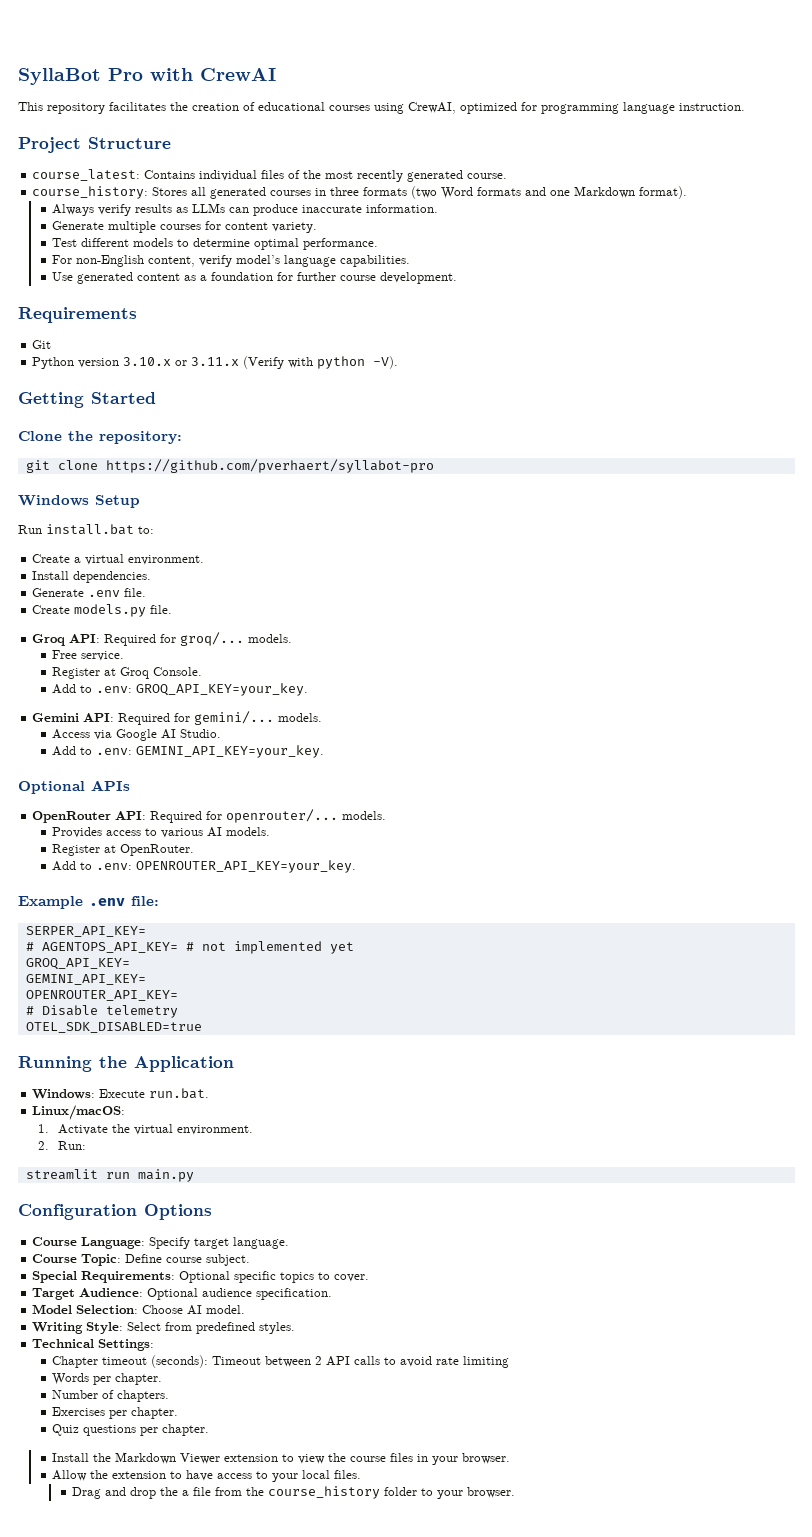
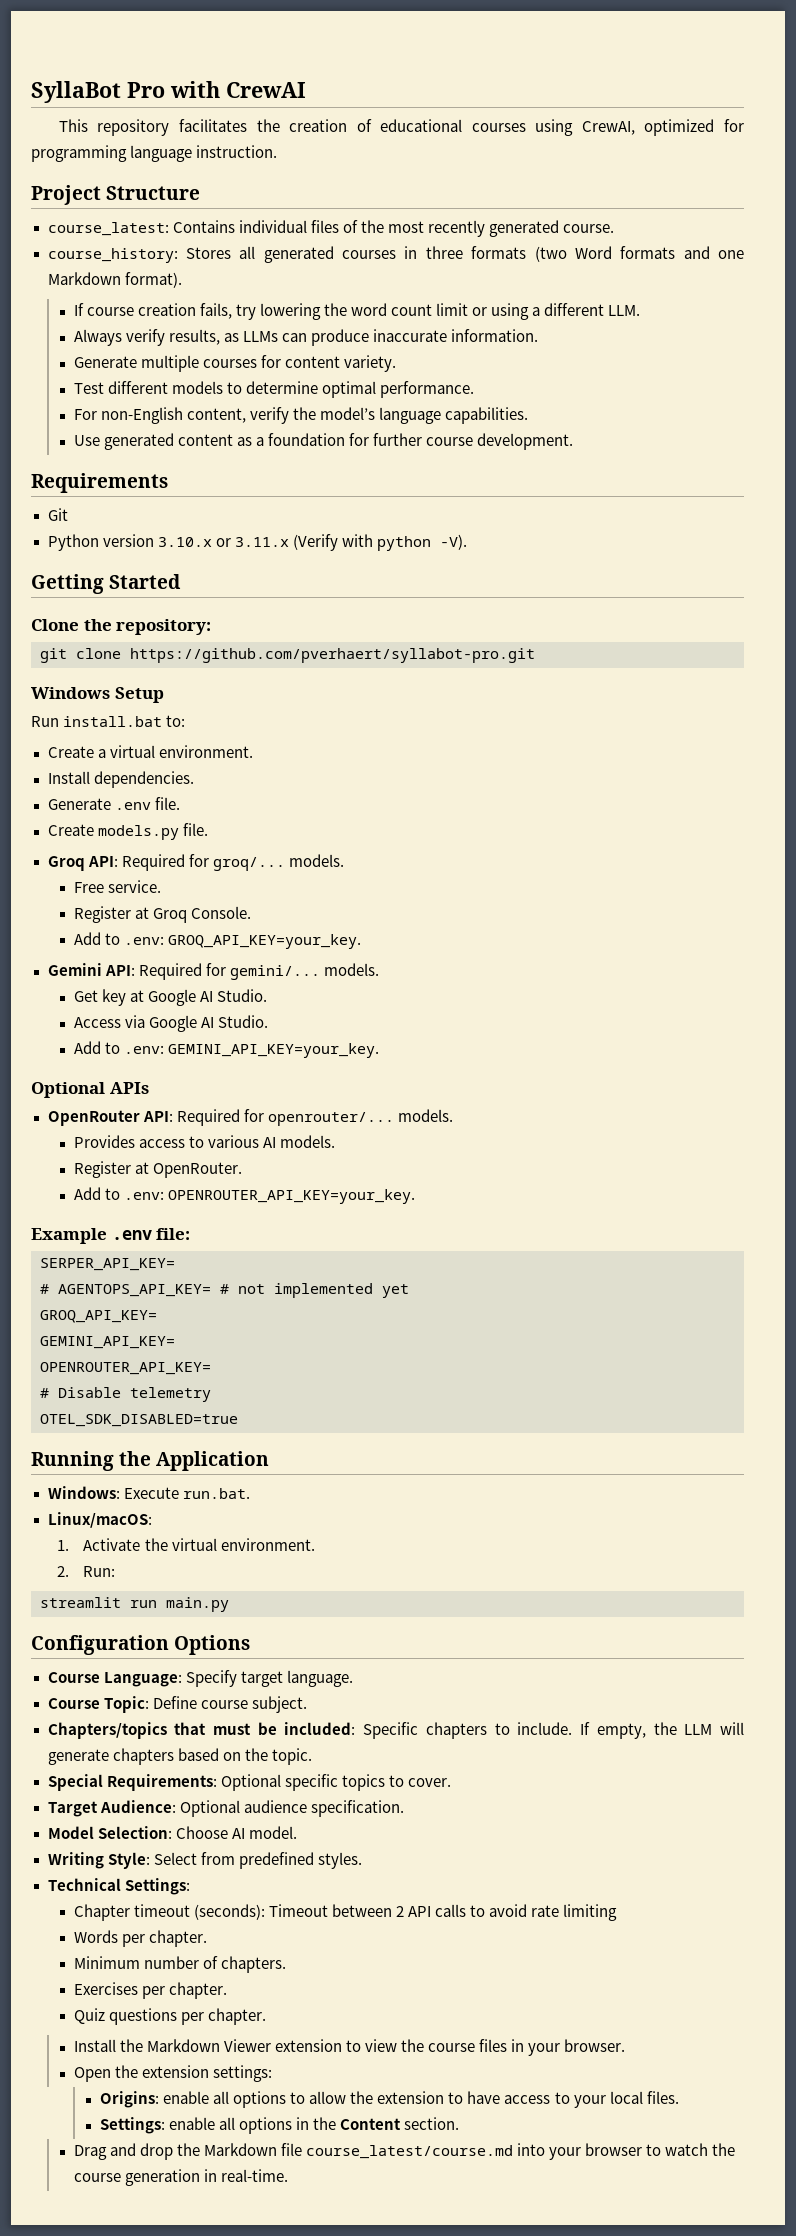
(688, 192) none -> [73,303,641,320] // If course creation fails, try lowering the word count limit or using a different LLM.
[135,204,173,213] results -> [168,329,220,345] results,
(233, 261) none -> [292,407,316,420] the
[105,459,434,473] https://github.com/pverhaert/syllabot-pro -> [130,648,535,663] https://github.com/pverhaert/syllabot-pro.git
(323, 717) none -> [73,989,267,1006] // Get key at Google AI Studio.
(251, 1260) none -> [47,1722,745,1739] [47,1748,312,1765] // Chapters/topics that must be included: Specific chapters to include. If empty, the LLM will generate chapters based on the topic.
[52,1390,99,1399] Number -> [73,1956,199,1969] Minimum number
[52,1470,88,1481] Allow -> [73,2065,272,2082] [99,2091,347,2108] Open the extension settings: // Origins: enable all options to allow
[72,1486,516,1499] Drag and drop the a file from the course_history folder to your browser. -> [99,2117,460,2134] [73,2143,736,2160] [73,2169,288,2186] Settings: enable all options in the Content section. // Drag and drop the Markdown file course_latest/course.md into your browser to watch the course generation in real-time.

